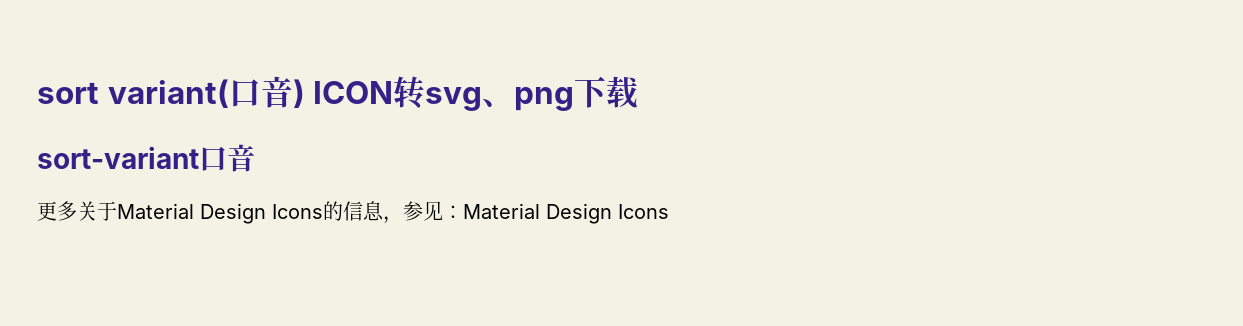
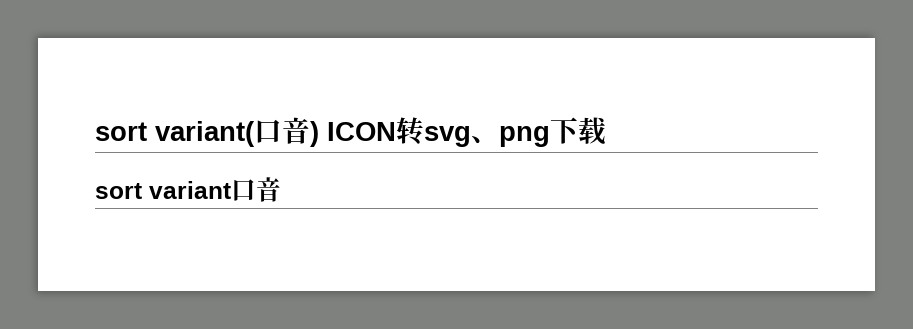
[37,144,255,172] [37,201,669,224] sort-variant口音 // 更多关于Material Design Icons的信息，参见：Material Design Icons -> [95,177,281,202] sort variant口音

